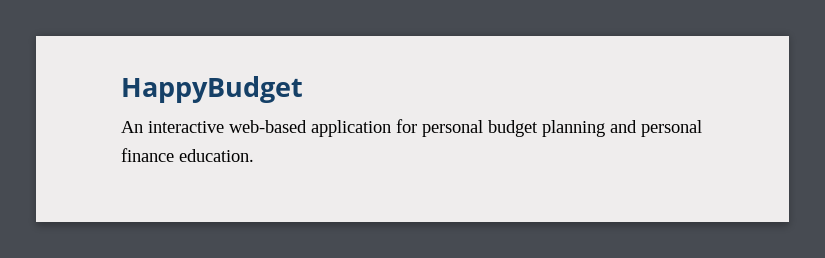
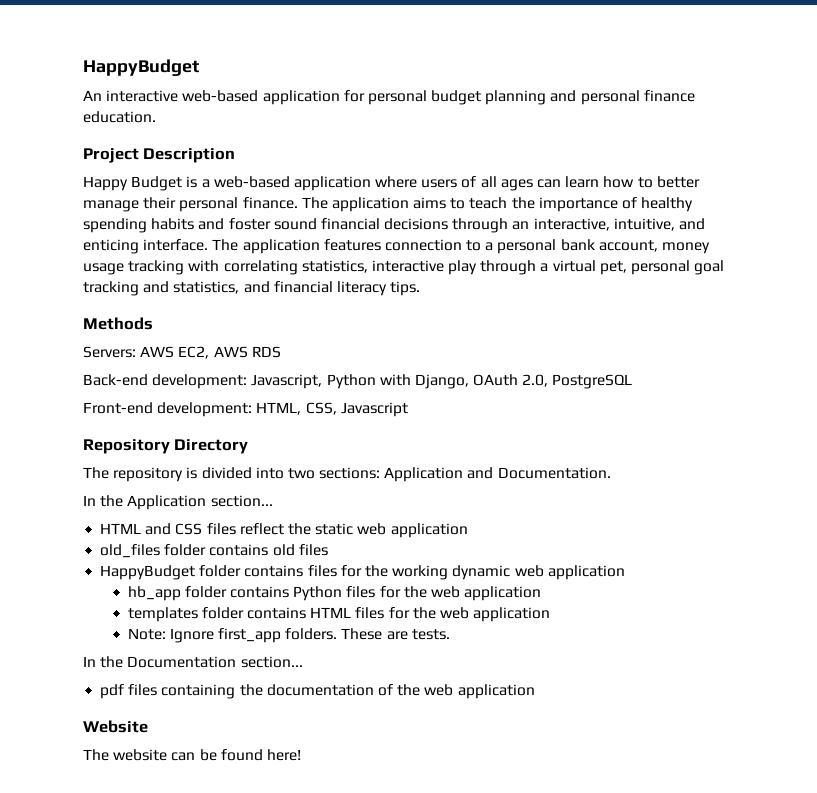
(254, 155) none -> [83,148,236,163] [83,176,700,191] [83,197,694,212] [83,218,706,233] [83,239,711,254] [83,260,725,275] [83,281,421,296] [83,317,153,330] [83,346,281,359] [83,374,633,389] [83,402,408,417] [83,439,249,454] [83,467,611,482] [83,495,273,510] [100,523,468,538] [100,544,328,558] [100,565,625,580] [127,586,542,601] [127,607,551,622] [127,628,450,643] [83,656,303,668] [100,684,535,699] [83,720,148,733] [83,749,301,761] // Project Description // Happy Budget is a web-based application where users of all ages can learn how to better manage their personal finance. The application aims to teach the importance of healthy spending habits and foster sound financial decisions through an interactive, intuitive, and enticing interface. The application features connection to a personal bank account, money usage tracking with correlating statistics, interactive play through a virtual pet, personal goal tracking and statistics, and financial literacy tips. // Methods // Servers: AWS EC2, AWS RDS // Back-end development: Javascript, Python with Django, OAuth 2.0, PostgreSQL // Front-end development: HTML, CSS, Javascript // Repository Directory // The repository is divided into two sections: Application and Documentation. // In the Application section... // HTML and CSS files reflect the static web application // old_files folder contains old files // HappyBudget folder contains files for the working dynamic web application // hb_app folder contains Python files for the web application // templates folder contains HTML files for the web application // Note: Ignore first_app folders. These are tests. // In the Documentation section... // pdf files containing the documentation of the web application // Website // The website can be found here!

